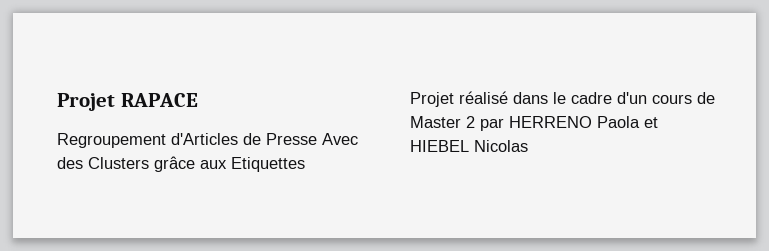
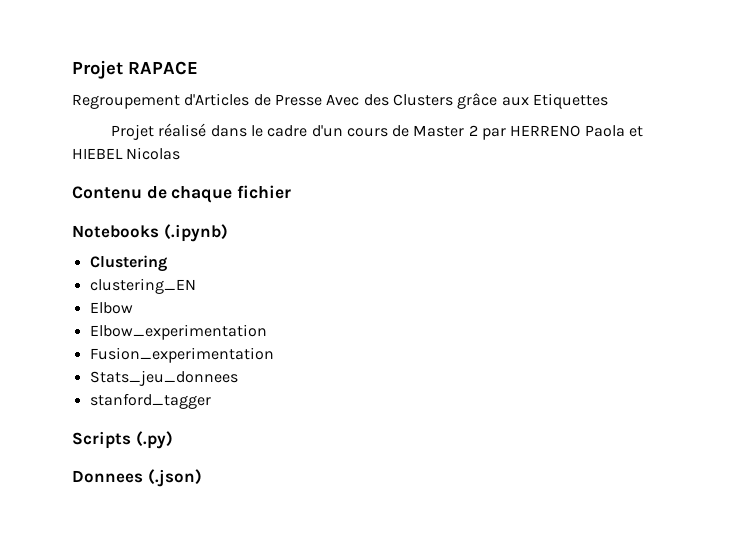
(528, 146) none -> [72,185,292,203] [72,224,228,242] [89,255,167,272] [89,278,196,294] [89,302,133,314] [89,324,267,340] [89,347,274,363] [89,370,238,386] [89,393,211,409] [72,431,173,449] [72,469,202,487] // Contenu de chaque fichier // Notebooks (.ipynb) // Clustering // clustering_EN // Elbow // Elbow_experimentation // Fusion_experimentation // Stats_jeu_donnees // stanford_tagger // Scripts (.py) // Donnees (.json)

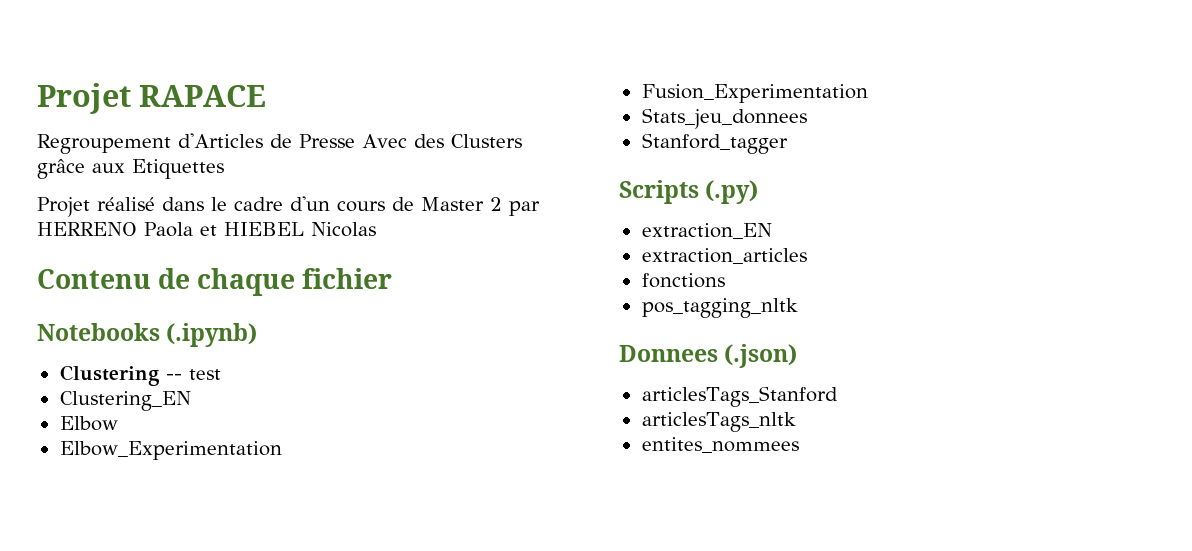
[89,278,196,294] // clustering_EN -> [165,369,221,380] [59,391,191,411] -- test // Clustering_EN
[89,324,267,340] [89,347,274,363] Elbow_experimentation // Fusion_experimentation -> [59,441,282,460] [641,84,868,103] Elbow_Experimentation // Fusion_Experimentation
[89,393,211,409] stanford_tagger -> [641,133,788,154] Stanford_tagger
(173, 440) none -> [641,223,772,239] [641,248,807,264] [641,273,725,288] [641,298,798,318] // extraction_EN // extraction_articles // fonctions // pos_tagging_nltk
(202, 478) none -> [641,386,838,407] [641,412,796,432] [641,437,799,453] // articlesTags_Stanford // articlesTags_nltk // entites_nommees

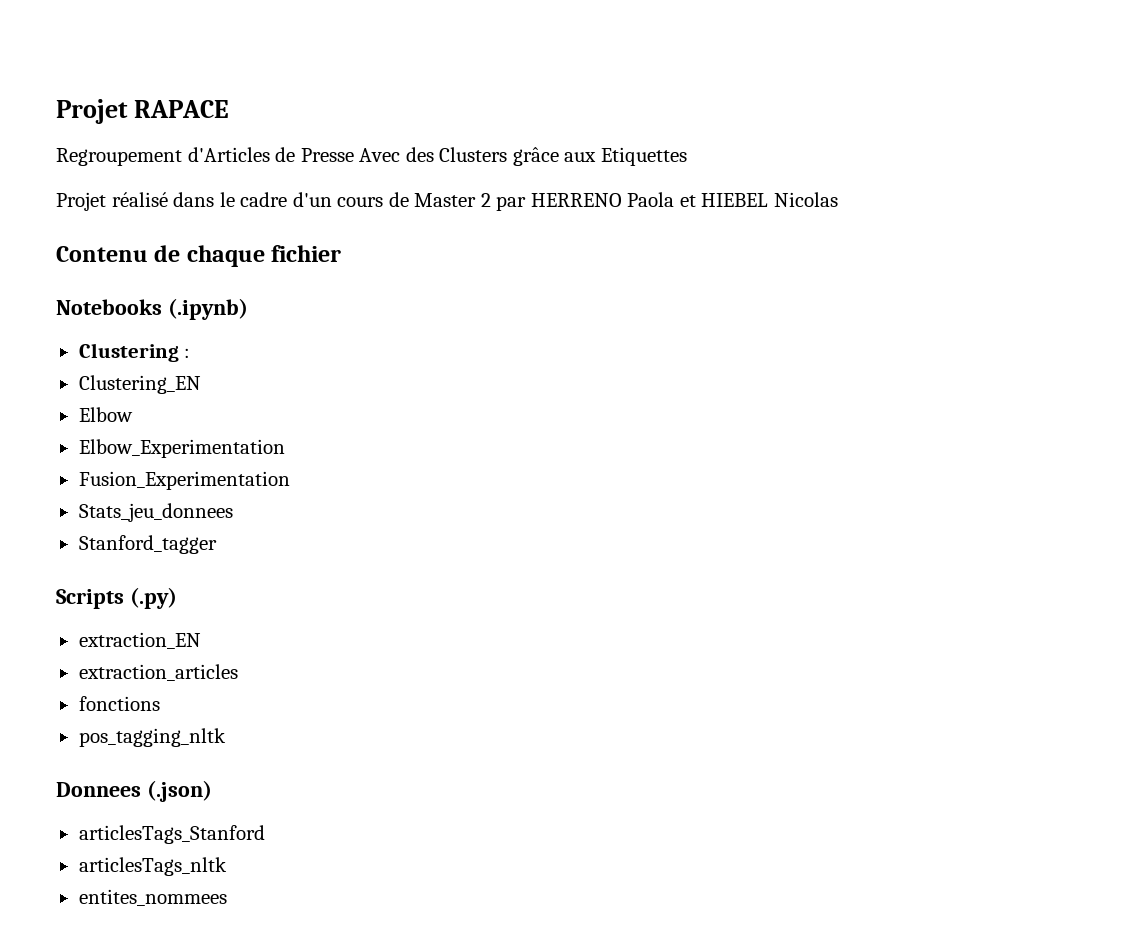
[165,369,221,380] -- test -> [184,348,191,358] :

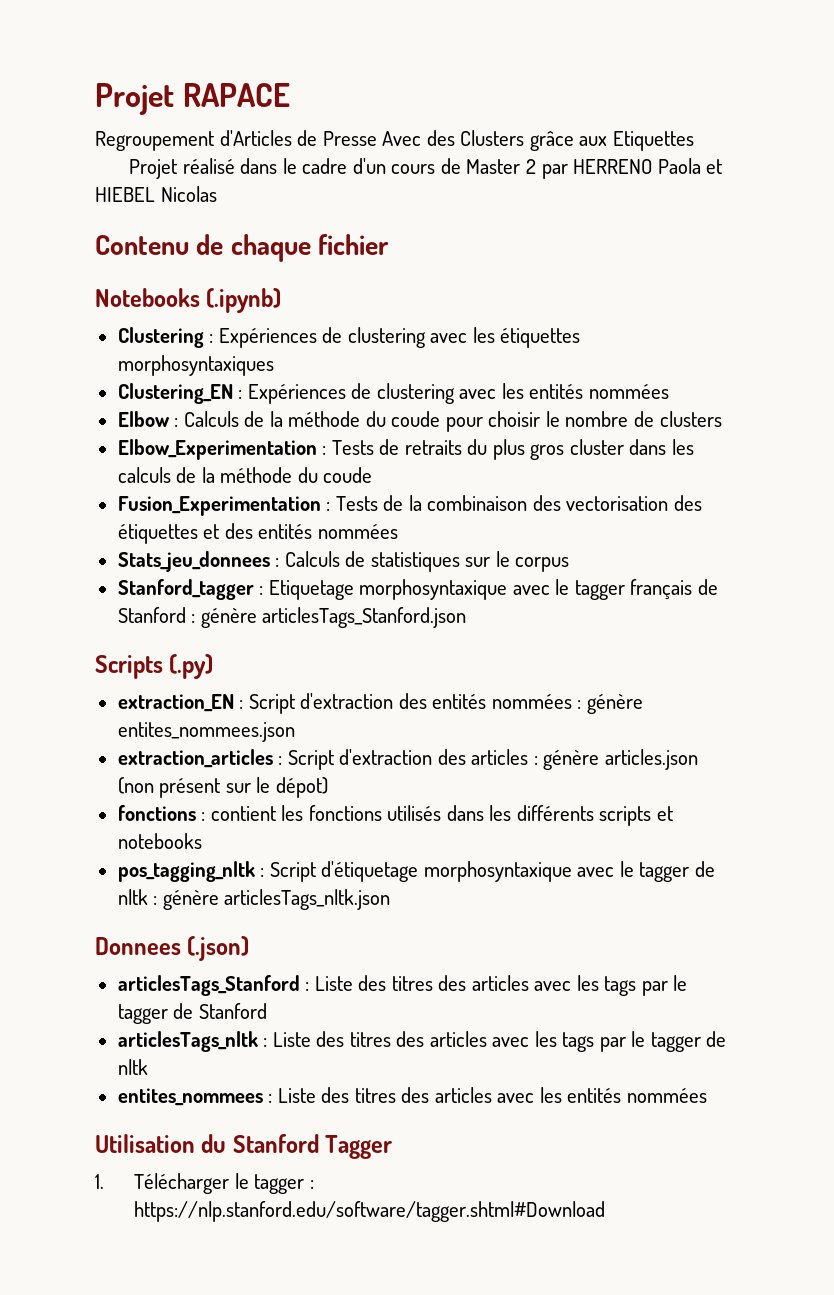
[78,375,201,394] [78,407,133,422] [78,439,285,458] [78,471,290,490] [78,503,233,522] [78,535,217,554] [56,587,177,609] [78,632,201,649] [78,664,238,681] [78,696,160,711] [78,728,226,747] [56,780,212,802] [78,825,265,844] [78,857,227,876] [78,889,227,906] // Clustering_EN // Elbow // Elbow_Experimentation // Fusion_Experimentation // Stats_jeu_donnees // Stanford_tagger // Scripts (.py) // extraction_EN // extraction_articles // fonctions // pos_tagging_nltk // Donnees (.json) // articlesTags_Stanford // articlesTags_nltk // entites_nommees -> [218,327,581,348] [117,355,274,376] [117,383,669,404] [117,411,722,432] [117,439,694,460] [117,467,373,483] [117,495,702,516] [117,523,398,544] [117,551,570,572] [117,579,718,600] [117,607,467,628] [95,654,214,679] [117,693,643,714] [117,722,295,742] [117,749,698,770] [117,777,328,798] [117,805,673,826] [117,833,202,849] [117,861,715,882] [117,889,391,910] [95,936,250,961] [117,975,688,996] [117,1003,267,1024] [117,1031,727,1052] [117,1059,148,1075] [117,1087,707,1106] [95,1134,393,1159] [95,1173,314,1194] [134,1201,606,1222] Expériences de clustering avec les étiquettes morphosyntaxiques // Clustering_EN : Expériences de clustering avec les entités nommées // Elbow : Calculs de la méthode du coude pour choisir le nombre de clusters // Elbow_Experimentation : Tests de retraits du plus gros cluster dans les calculs de la méthode du coude // Fusion_Experimentation : Tests de la combinaison des vectorisation des étiquettes et des entités nommées // Stats_jeu_donnees : Calculs de statistiques sur le corpus // Stanford_tagger : Etiquetage morphosyntaxique avec le tagger français de Stanford : génère articlesTags_Stanford.json // Scripts (.py) // extraction_EN : Script d'extraction des entités nommées : génère entites_nommees.json // extraction_articles : Script d'extraction des articles : génère articles.json (non présent sur le dépot) // fonctions : contient les fonctions utilisés dans les différents scripts et notebooks // pos_tagging_nltk : Script d'étiquetage morphosyntaxique avec le tagger de nltk : génère articlesTags_nltk.json // Donnees (.json) // articlesTags_Stanford : Liste des titres des articles avec les tags par le tagger de Stanford // articlesTags_nltk : Liste des titres des articles avec les tags par le tagger de nltk // entites_nommees : Liste des titres des articles avec les entités nommées // Utilisation du Stanford Tagger // 1. Télécharger le tagger : https://nlp.stanford.edu/software/tagger.shtml#Download

